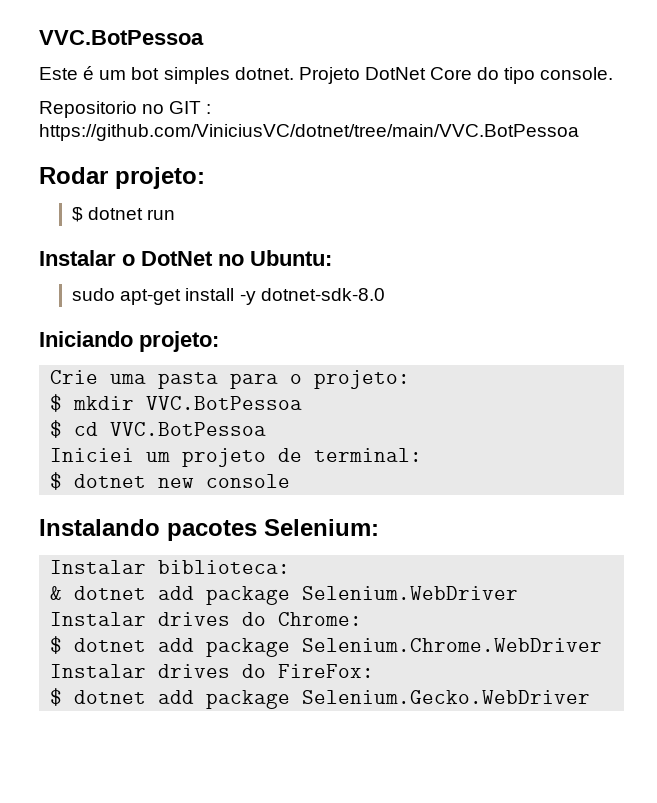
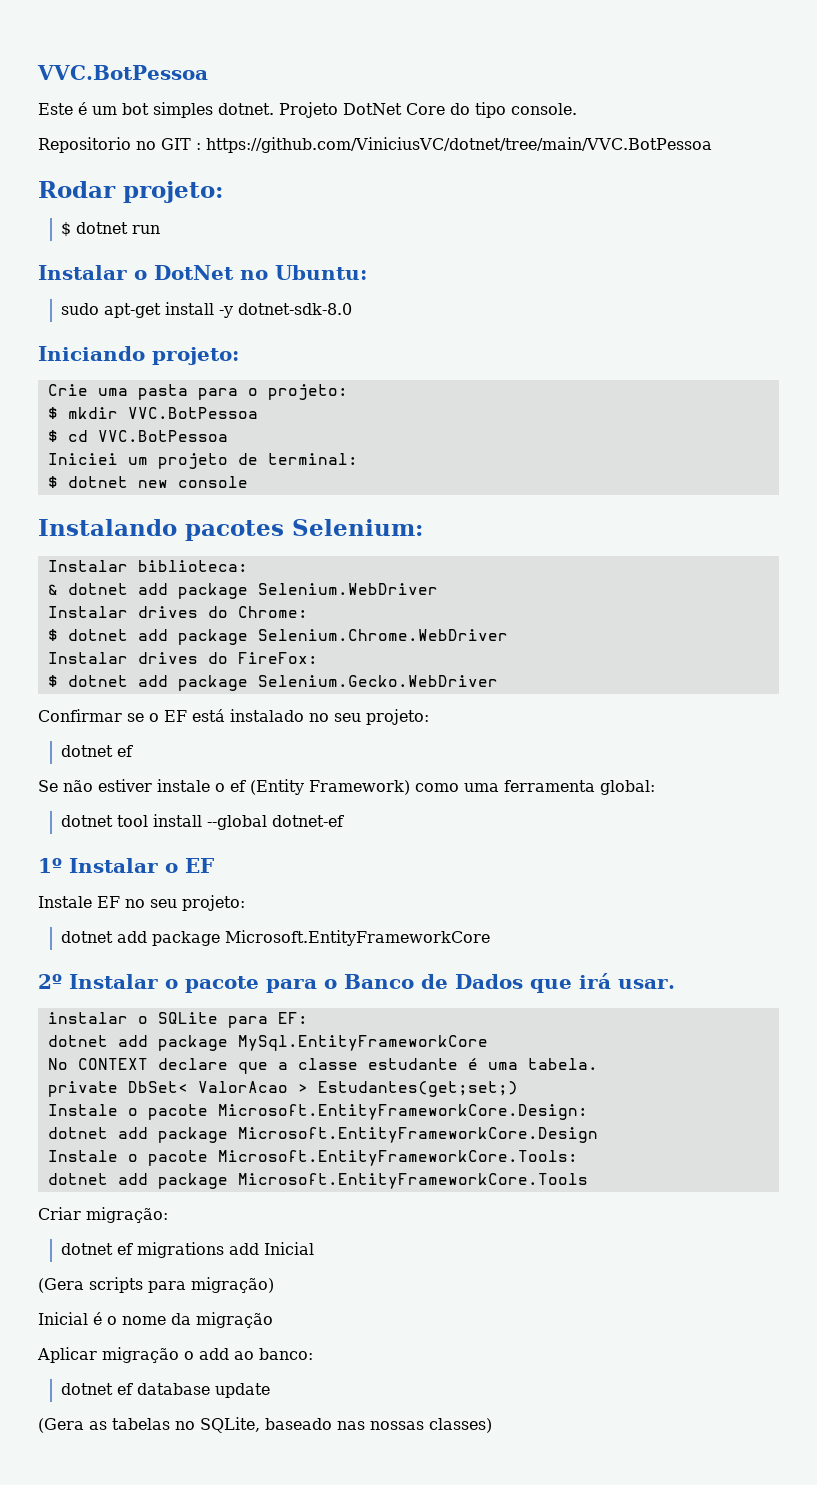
(591, 697) none -> [38,709,429,725] [61,745,134,757] [38,779,655,795] [61,814,345,830] [38,858,214,873] [38,895,245,911] [61,930,491,946] [38,973,675,993] [47,1012,308,1028] [47,1035,488,1051] [47,1058,598,1074] [47,1081,518,1097] [47,1104,588,1120] [47,1127,598,1143] [47,1150,578,1166] [47,1173,588,1189] [38,1207,168,1223] [61,1242,315,1258] [38,1277,274,1293] [38,1312,273,1328] [37,1347,313,1363] [61,1383,271,1398] [38,1417,492,1433] // Confirmar se o EF está instalado no seu projeto: // dotnet ef // Se não estiver instale o ef (Entity Framework) como uma ferramenta global: // dotnet tool install --global dotnet-ef // 1º Instalar o EF // Instale EF no seu projeto: // dotnet add package Microsoft.EntityFrameworkCore // 2º Instalar o pacote para o Banco de Dados que irá usar. // instalar o SQLite para EF: // dotnet add package MySql.EntityFrameworkCore // No CONTEXT declare que a classe estudante é uma tabela. // private DbSet< ValorAcao > Estudantes(get;set;) // Instale o pacote Microsoft.EntityFrameworkCore.Design: // dotnet add package Microsoft.EntityFrameworkCore.Design // Instale o pacote Microsoft.EntityFrameworkCore.Tools: // dotnet add package Microsoft.EntityFrameworkCore.Tools // Criar migração: // dotnet ef migrations add Inicial // (Gera scripts para migração) // Inicial é o nome da migração // Aplicar migração o add ao banco: // dotnet ef database update // (Gera as tabelas no SQLite, baseado nas nossas classes)

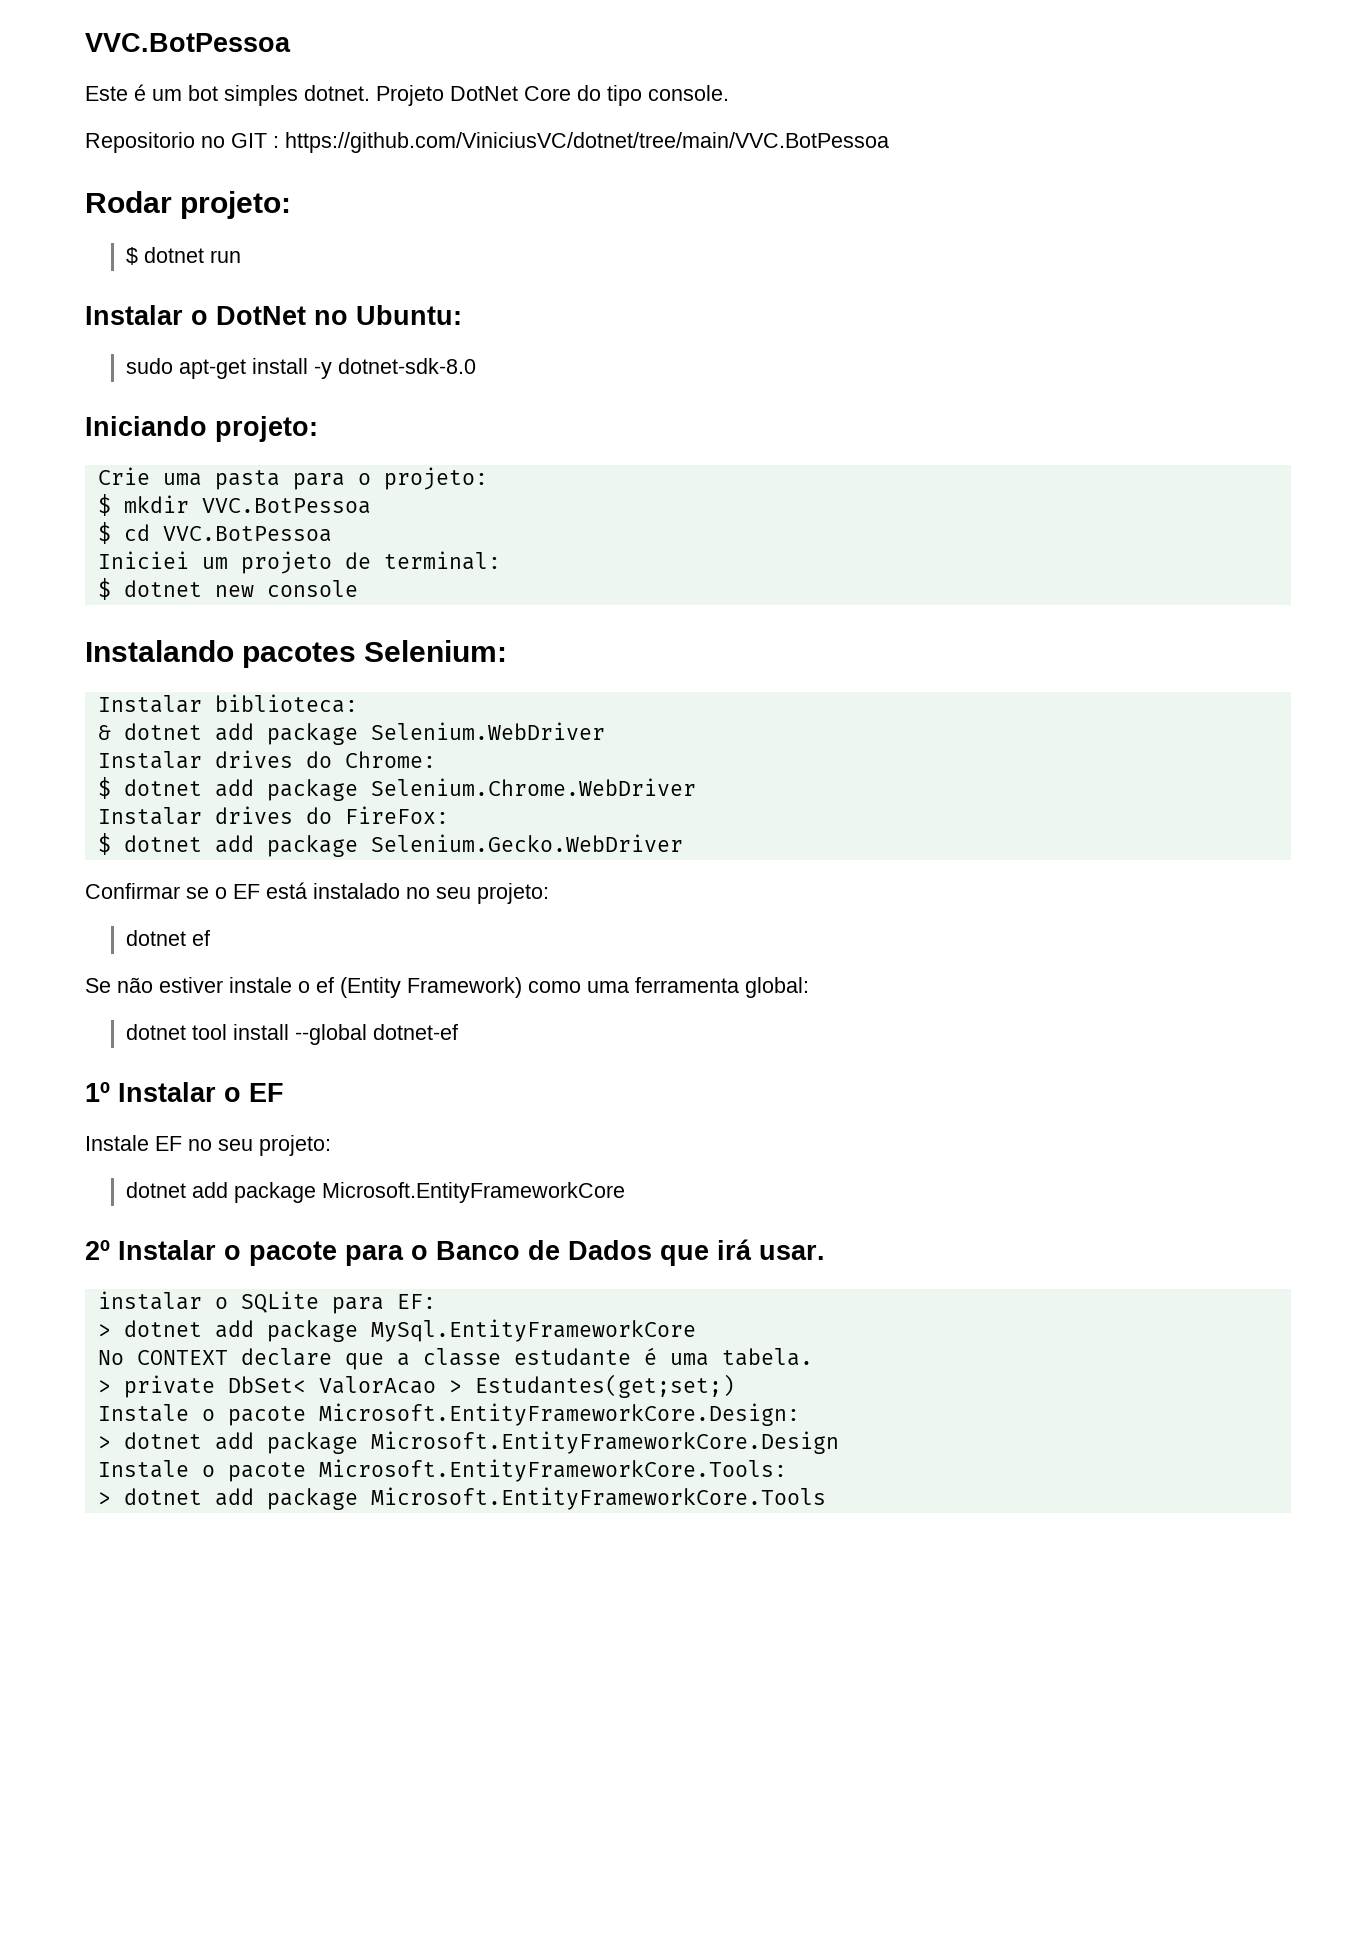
(308, 1018) none -> [97,1324,111,1337] >
(598, 1064) none -> [97,1380,111,1393] >
(588, 1112) none -> [97,1436,111,1449] >
(578, 1158) none -> [97,1492,111,1505] >
[38,1207,168,1223] [61,1242,315,1258] [38,1277,274,1293] [38,1312,273,1328] [37,1347,313,1363] [61,1383,271,1398] [38,1417,492,1433] // Criar migração: // dotnet ef migrations add Inicial // (Gera scripts para migração) // Inicial é o nome da migração // Aplicar migração o add ao banco: // dotnet ef database update // (Gera as tabelas no SQLite, baseado nas nossas classes) -> (826, 1498) none

